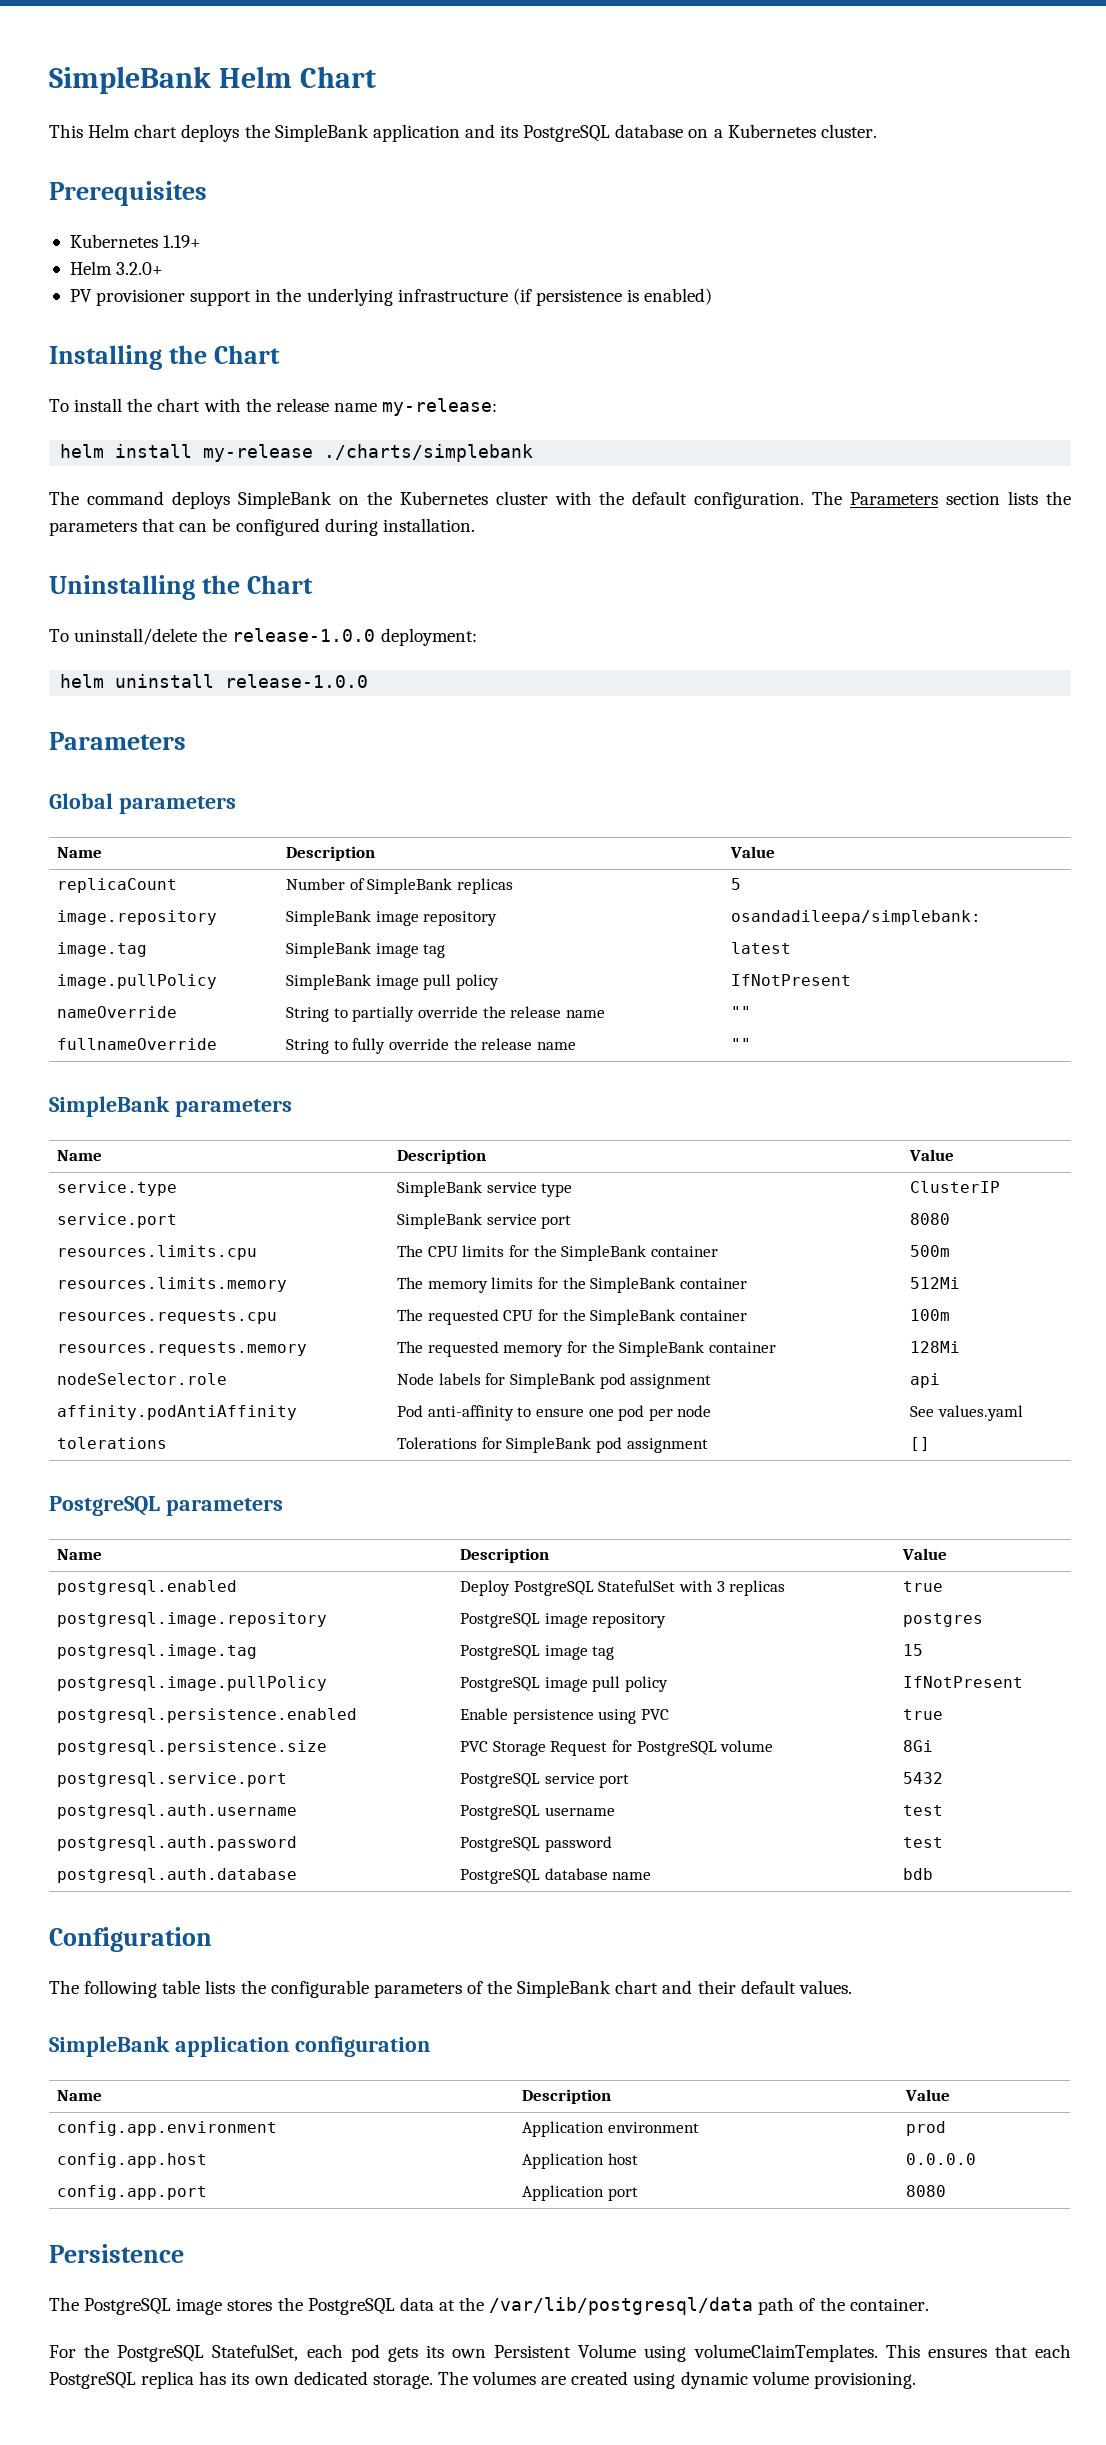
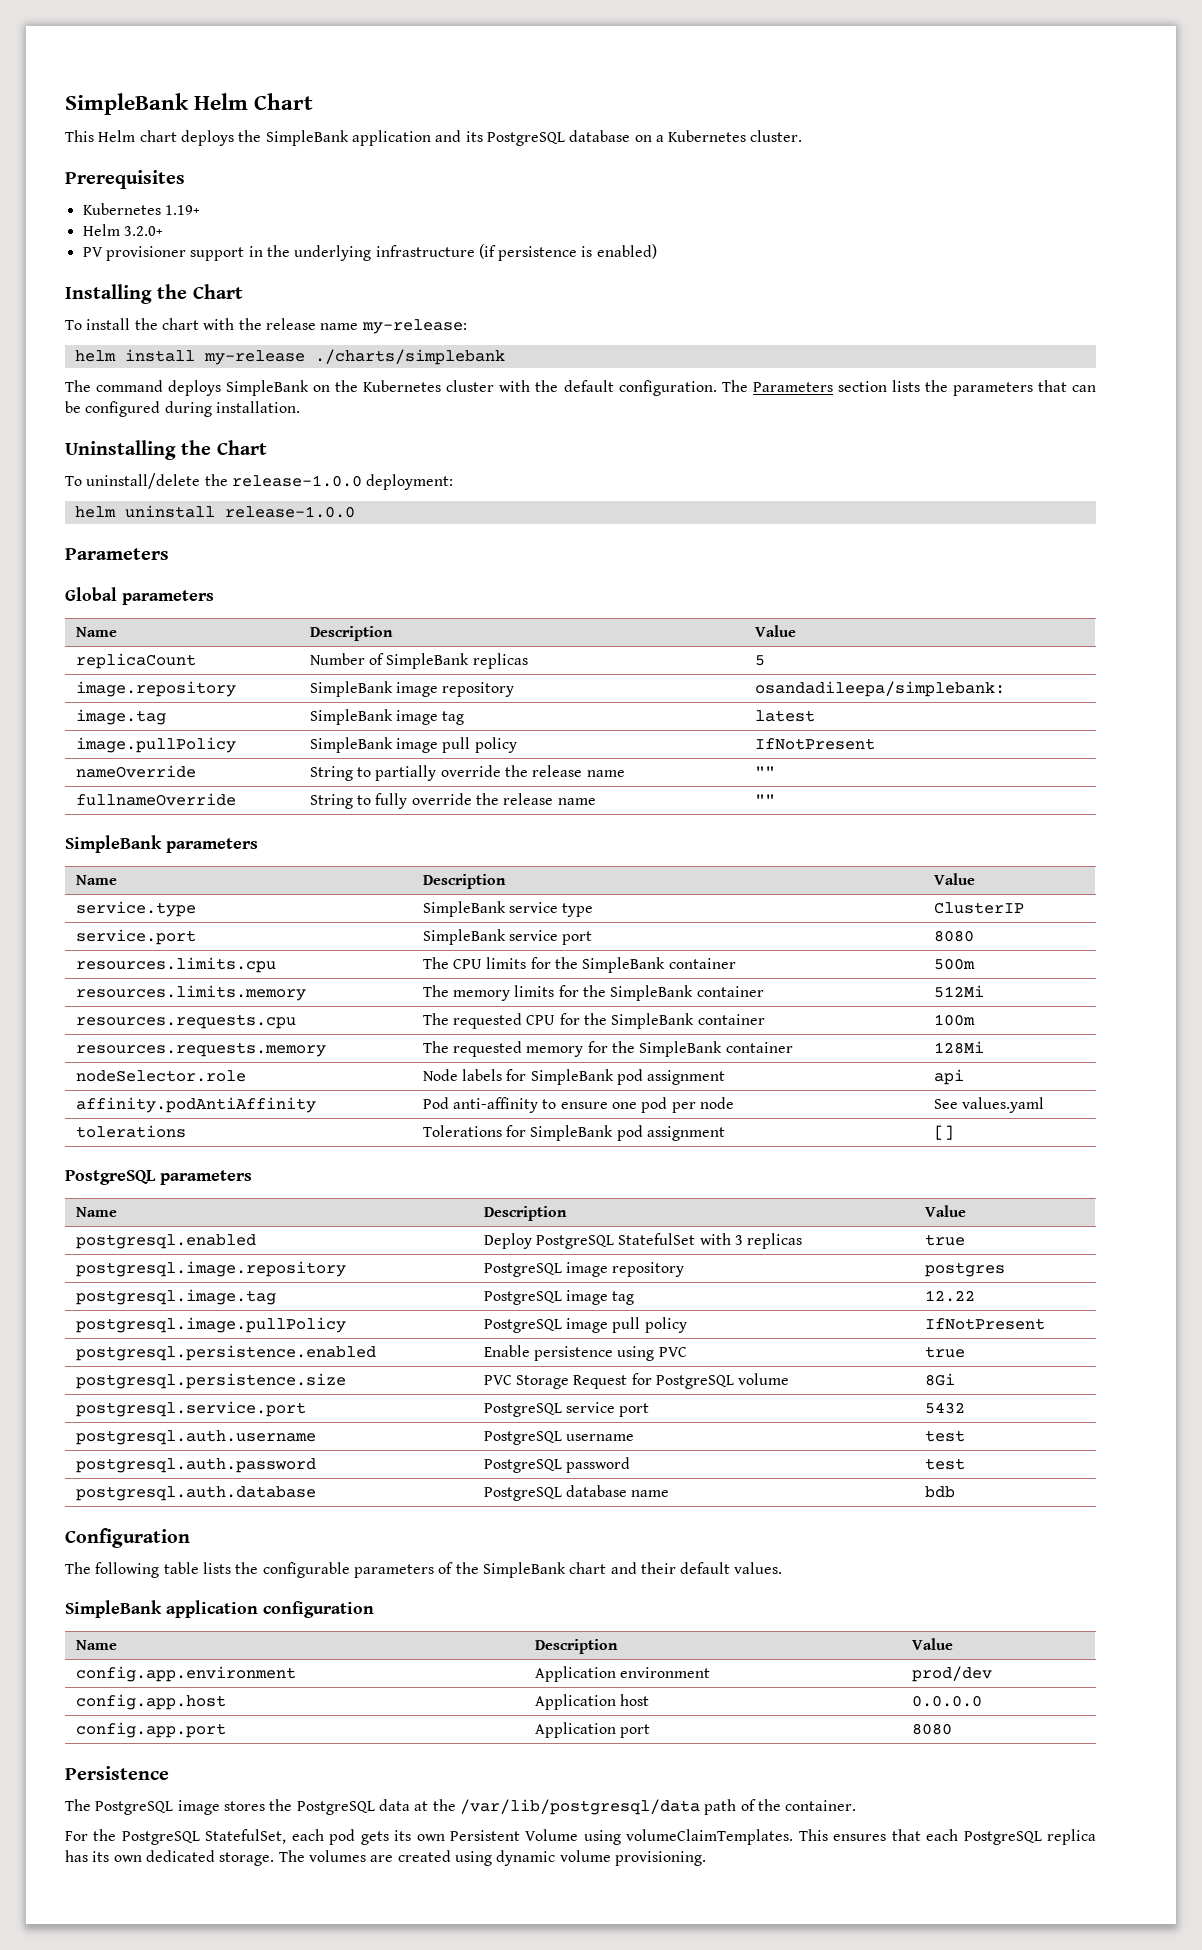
[903,1644,924,1656] 15 -> [924,1290,975,1302] 12.22
[906,2121,947,2136] prod -> [911,1666,992,1682] prod/dev

